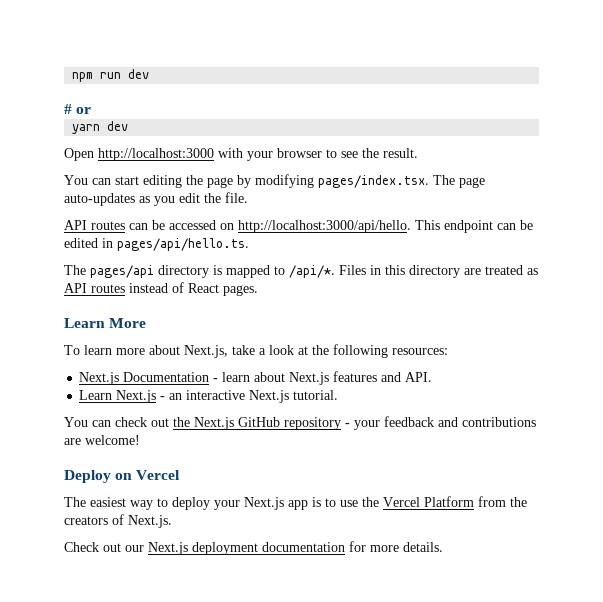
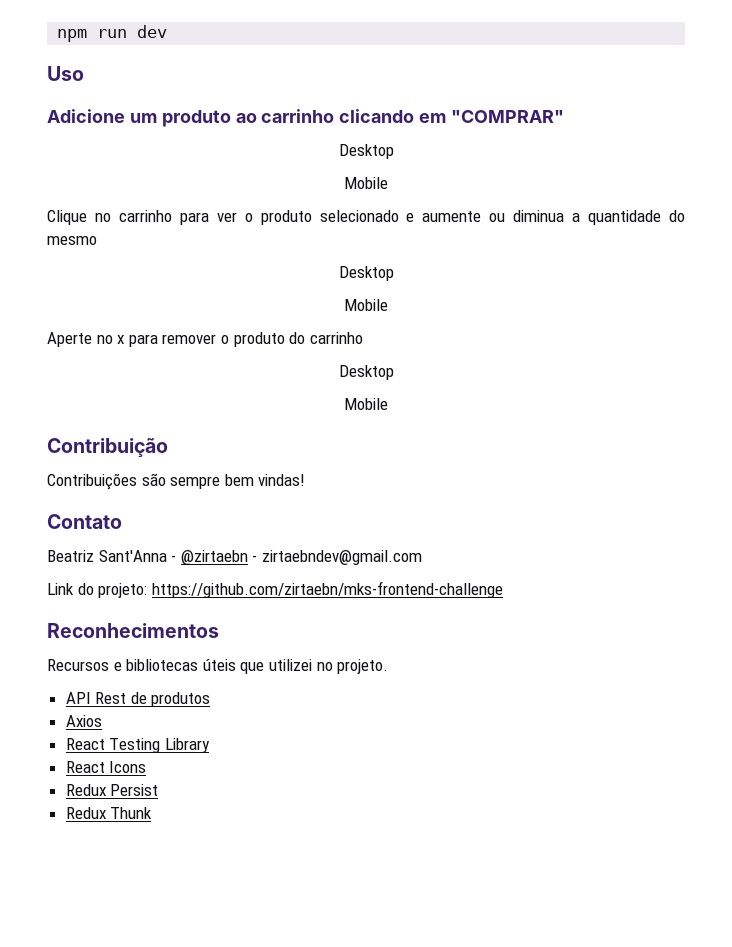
[64,104,92,114] [72,121,129,134] [64,148,418,161] [64,174,485,188] [64,192,248,206] [64,220,533,233] [64,238,249,251] [64,265,538,278] [64,282,258,296] [64,318,147,328] [64,344,448,358] [79,371,433,385] [79,390,339,403] [64,416,536,430] [64,435,140,445] [64,470,181,483] [64,496,527,510] [64,514,172,528] [64,541,443,555] # or // yarn dev // Open http://localhost:3000 with your browser to see the result. // You can start editing the page by modifying pages/index.tsx. The page auto-updates as you edit the file. // API routes can be accessed on http://localhost:3000/api/hello. This endpoint can be edited in pages/api/hello.ts. // The pages/api directory is mapped to /api/*. Files in this directory are treated as API routes instead of React pages. // Learn More // To learn more about Next.js, take a look at the following resources: // Next.js Documentation - learn about Next.js features and API. // Learn Next.js - an interactive Next.js tutorial. // You can check out the Next.js GitHub repository - your feedback and contributions are welcome! // Deploy on Vercel // The easiest way to deploy your Next.js app is to use the Vercel Platform from the creators of Next.js. // Check out our Next.js deployment documentation for more details. -> [47,66,84,81] [47,109,565,127] [338,144,394,159] [344,177,388,189] [47,210,686,225] [47,236,97,245] [338,266,394,281] [344,299,388,311] [47,332,363,347] [338,365,394,380] [344,398,388,410] [47,438,168,457] [47,473,306,490] [47,514,122,529] [47,550,422,565] [47,581,503,598] [47,623,219,638] [47,659,389,674] [65,692,211,707] [65,715,102,727] [65,738,210,753] [65,761,147,773] [65,784,159,796] [65,807,153,819] Uso // Adicione um produto ao carrinho clicando em "COMPRAR" // Desktop // Mobile // Clique no carrinho para ver o produto selecionado e aumente ou diminua a quantidade do mesmo // Desktop // Mobile // Aperte no x para remover o produto do carrinho // Desktop // Mobile // Contribuição // Contribuições são sempre bem vindas! // Contato // Beatriz Sant'Anna - @zirtaebn - zirtaebndev@gmail.com // Link do projeto: https://github.com/zirtaebn/mks-frontend-challenge // Reconhecimentos // Recursos e bibliotecas úteis que utilizei no projeto. // API Rest de produtos // Axios // React Testing Library // React Icons // Redux Persist // Redux Thunk

